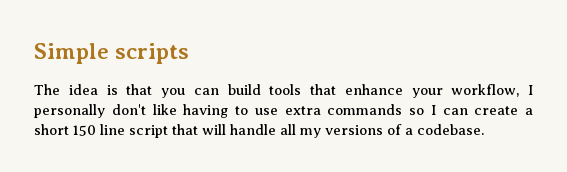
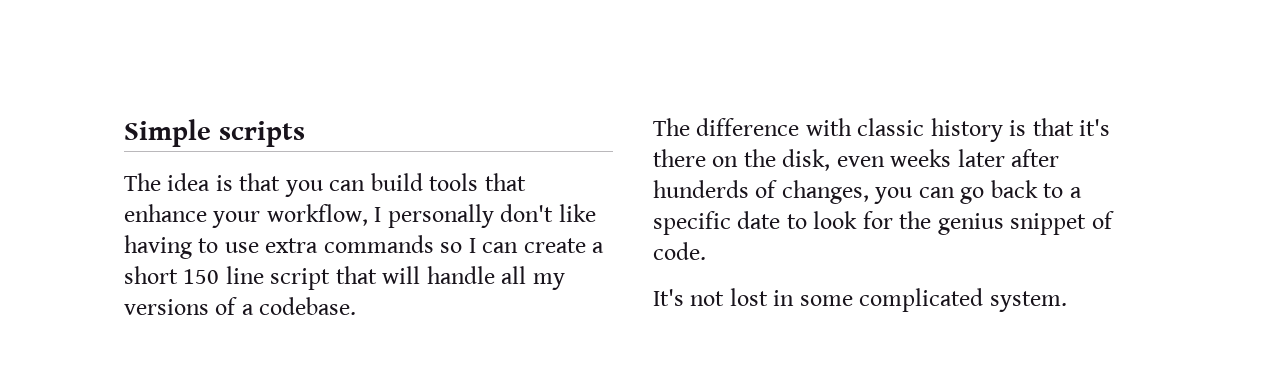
(484, 129) none -> [653,118,1111,142] [653,149,1060,171] [653,180,1082,204] [653,211,1114,235] [653,242,706,260] [653,288,1067,312] // The difference with classic history is that it's there on the disk, even weeks later after hunderds of changes, you can go back to a specific date to look for the genius snippet of code. // It's not lost in some complicated system.

